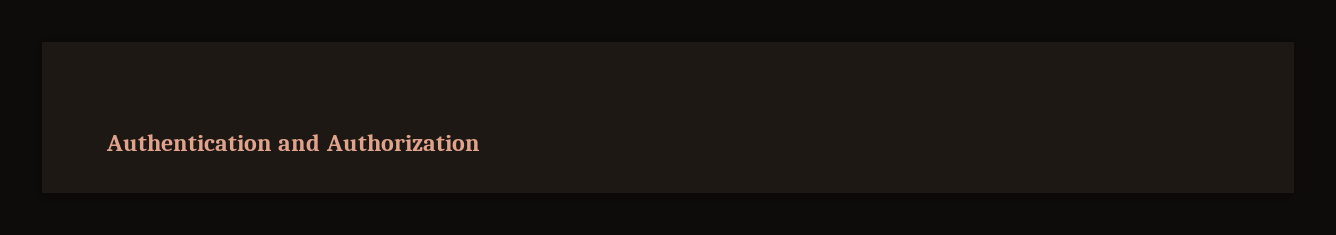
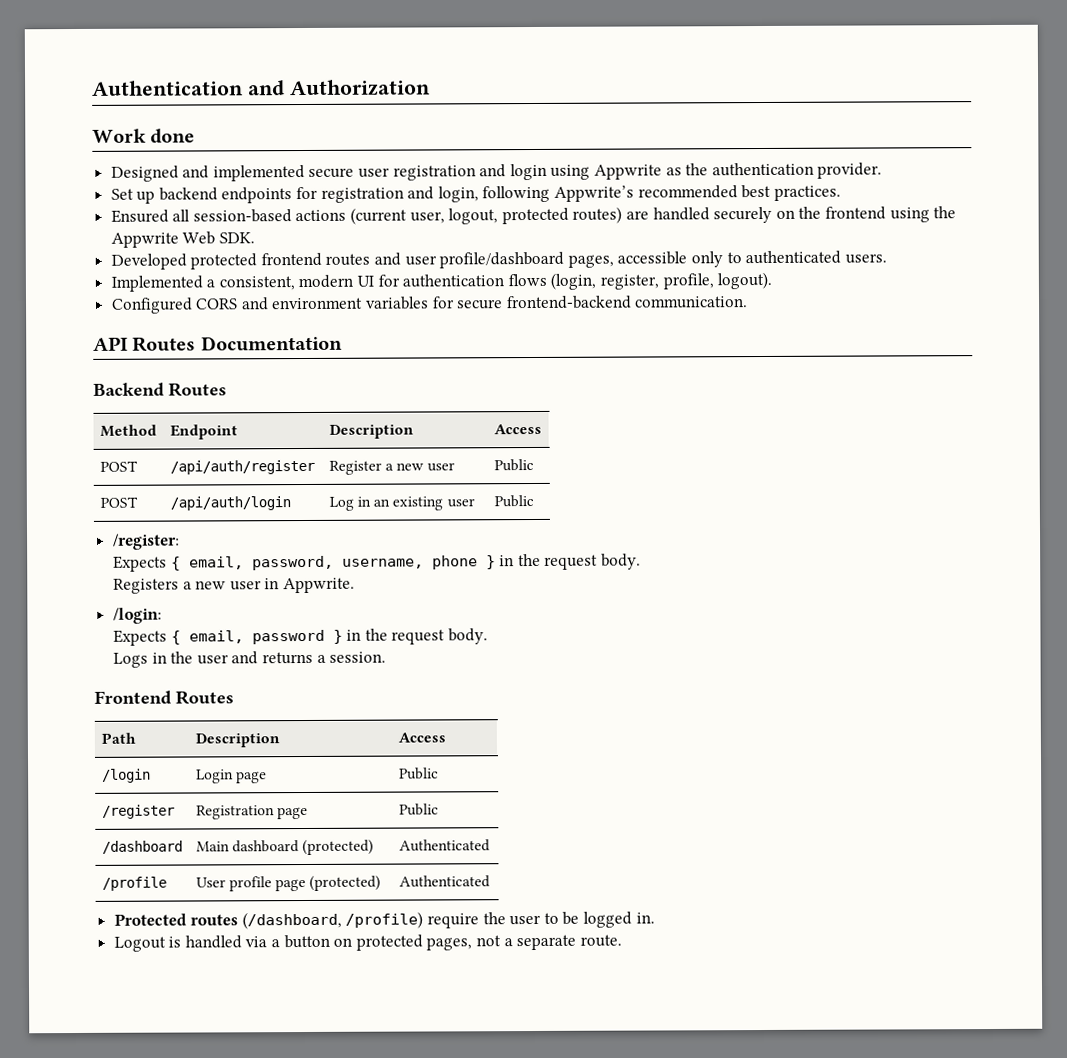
(480, 142) none -> [92,128,196,144] [110,162,883,182] [110,184,841,204] [110,206,957,225] [110,231,255,248] [110,250,887,270] [110,271,773,292] [110,295,749,314] [93,335,343,352] [93,382,227,397] [99,424,157,437] [169,424,238,440] [328,424,414,439] [493,423,542,435] [99,460,138,472] [169,459,315,475] [328,460,456,475] [493,458,534,472] [99,496,138,508] [169,496,291,511] [328,496,475,511] [493,494,534,508] [112,533,180,550] [113,553,642,572] [113,577,356,594] [112,607,162,624] [113,628,489,646] [113,651,387,668] [94,690,234,705] [100,732,136,744] [194,733,280,748] [397,732,446,743] [101,768,151,783] [195,769,268,784] [398,767,439,780] [101,804,175,819] [195,805,309,820] [398,803,439,816] [101,840,183,854] [195,839,375,856] [398,839,490,852] [101,876,167,891] [195,875,382,892] [398,875,490,888] [113,911,655,930] [113,934,622,952] // Work done // Designed and implemented secure user registration and login using Appwrite as the authentication provider. // Set up backend endpoints for registration and login, following Appwrite’s recommended best practices. // Ensured all session-based actions (current user, logout, protected routes) are handled securely on the frontend using the Appwrite Web SDK. // Developed protected frontend routes and user profile/dashboard pages, accessible only to authenticated users. // Implemented a consistent, modern UI for authentication flows (login, register, profile, logout). // Configured CORS and environment variables for secure frontend-backend communication. // API Routes Documentation // Backend Routes // Method | Endpoint | Description | Access // POST | /api/auth/register | Register a new user | Public // POST | /api/auth/login | Log in an existing user | Public // /register: // Expects { email, password, username, phone } in the request body. // Registers a new user in Appwrite. // /login: // Expects { email, password } in the request body. // Logs in the user and returns a session. // Frontend Routes // Path | Description | Access // /login | Login page | Public // /register | Registration page | Public // /dashboard | Main dashboard (protected) | Authenticated // /profile | User profile page (protected) | Authenticated // Protected routes (/dashboard, /profile) require the user to be logged in. // Logout is handled via a button on protected pages, not a separate route.

